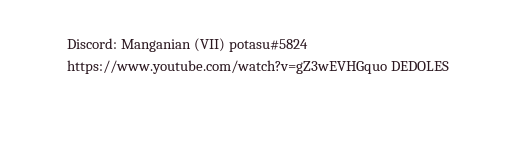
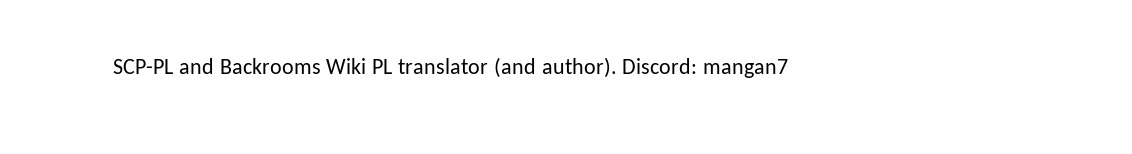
[67,38,308,52] [67,60,449,74] Discord: Manganian (VII) potasu#5824 https://www.youtube.com/watch?v=gZ3wEVHGquo DEDOLES -> [113,57,789,78] SCP-PL and Backrooms Wiki PL translator (and author). Discord: mangan7

